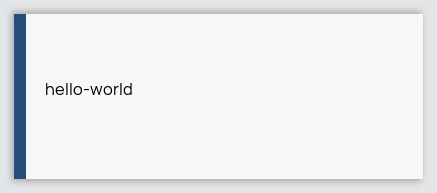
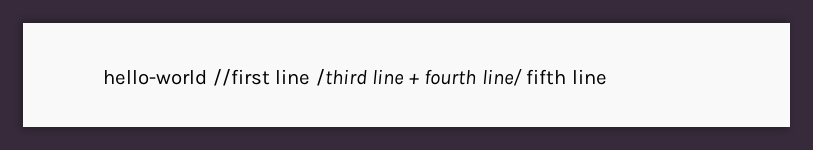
(133, 89) none -> [212,69,607,86] //first line /third line + fourth line/ fifth line

